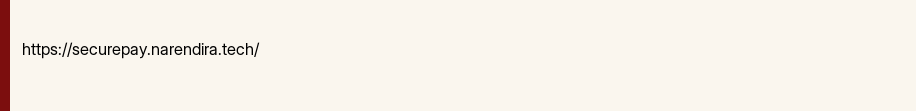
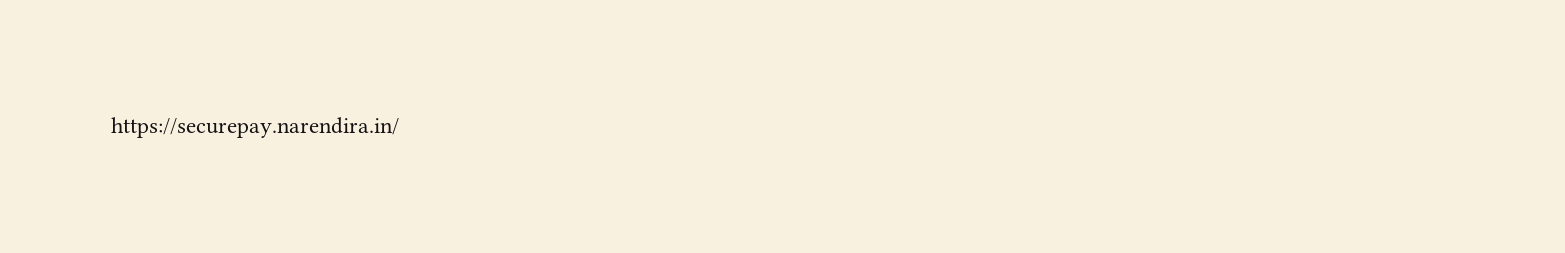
[22,42,260,59] https://securepay.narendira.tech/ -> [111,117,399,138] https://securepay.narendira.in/

